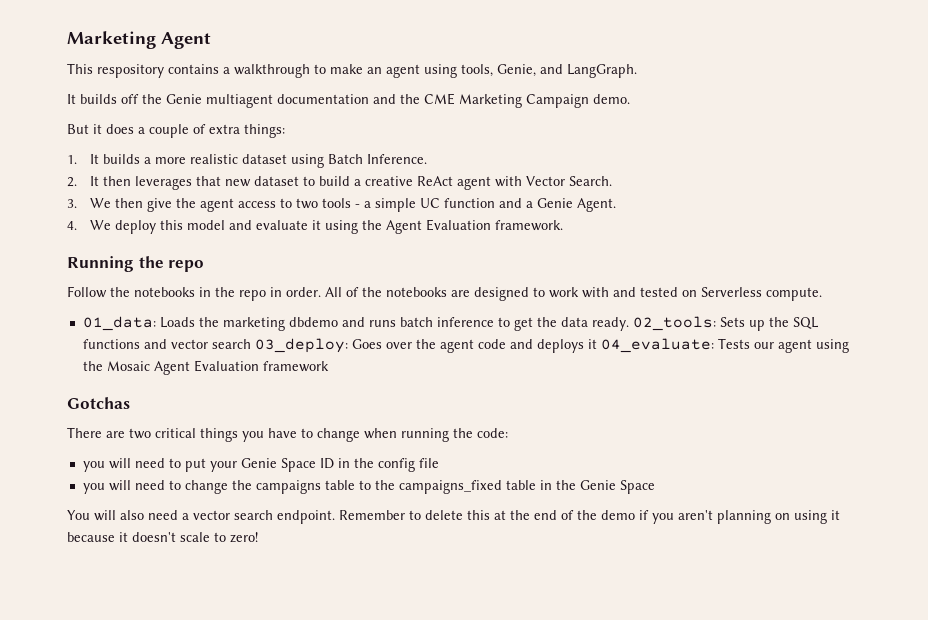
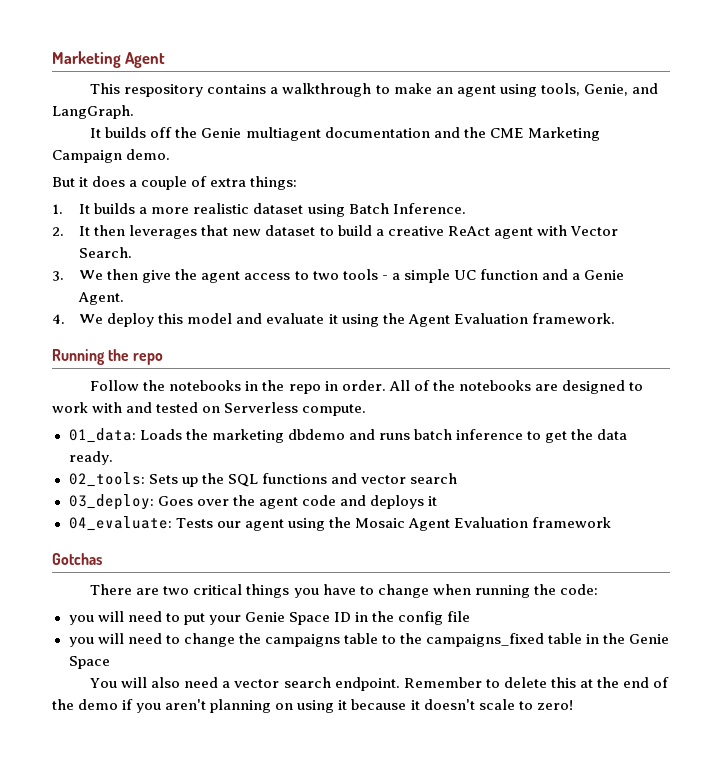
(629, 324) none -> (113, 458) //
(251, 344) none -> (457, 478) //
(597, 344) none -> (437, 501) //

